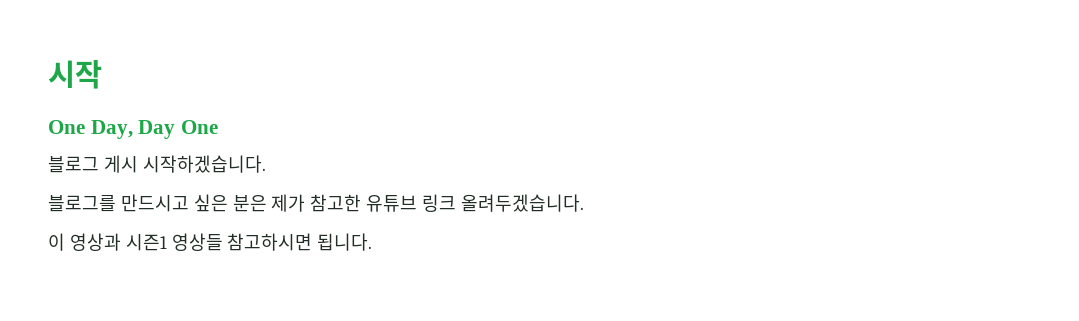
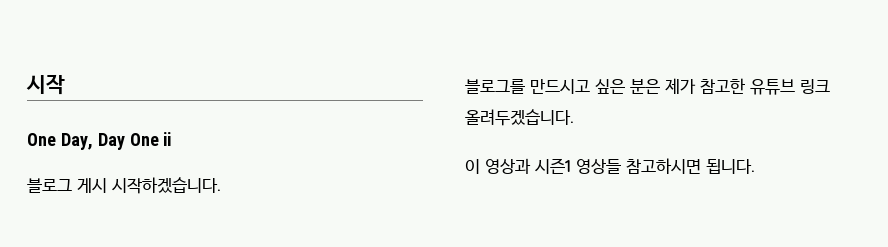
(219, 127) none -> [163,132,172,146] ii

